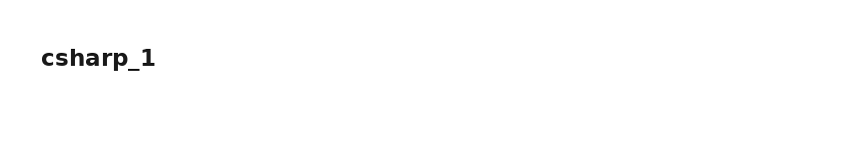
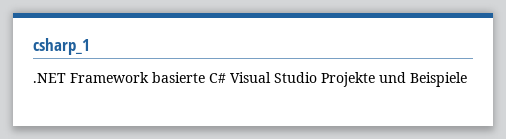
(157, 59) none -> [33,72,467,87] // .NET Framework basierte C# Visual Studio Projekte und Beispiele

